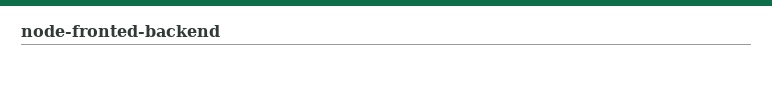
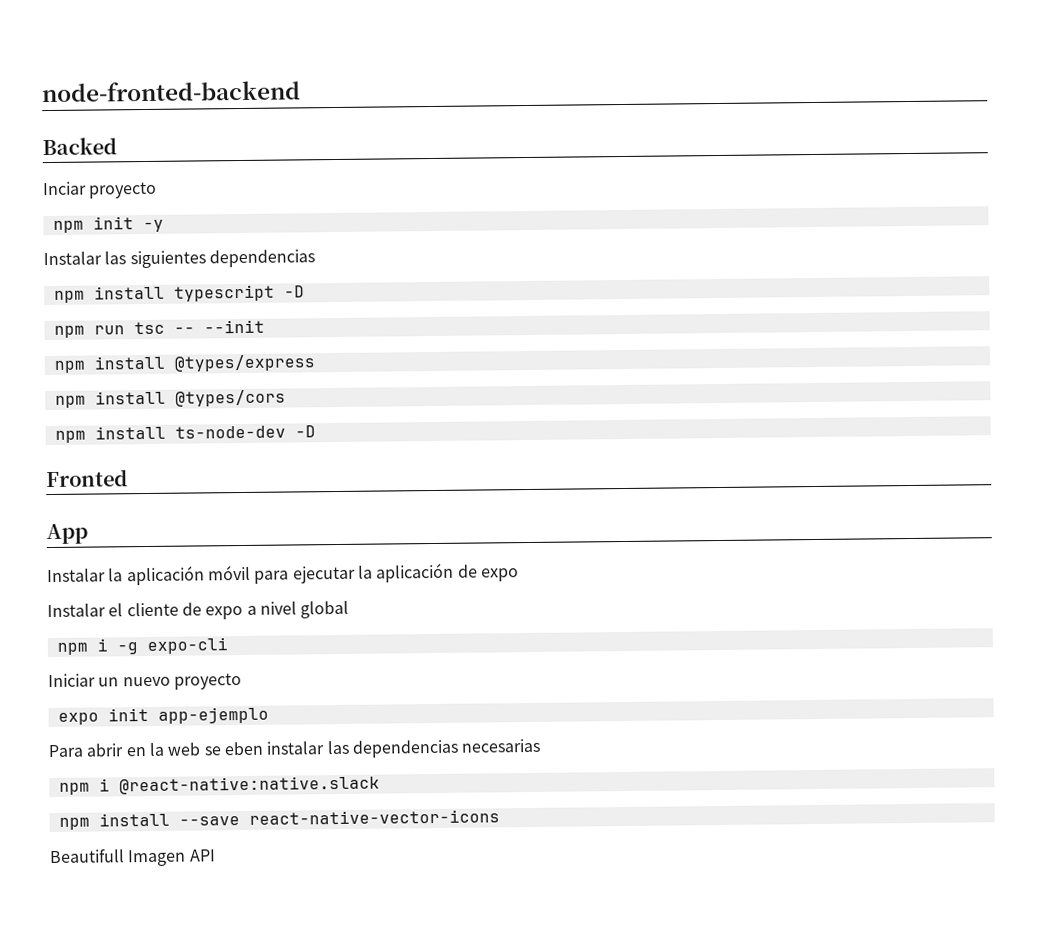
(220, 31) none -> [42,137,117,156] [43,181,158,199] [52,216,164,233] [43,249,315,269] [53,284,305,303] [53,319,265,338] [53,354,315,373] [54,389,286,408] [54,425,316,443] [46,469,128,488] [46,523,88,545] [47,562,519,586] [47,600,350,620] [56,637,228,655] [48,673,242,690] [57,706,269,725] [48,738,541,758] [58,775,380,795] [58,809,500,830] [49,848,216,867] // Backed // Inciar proyecto // npm init -y // Instalar las siguientes dependencias // npm install typescript -D // npm run tsc -- --init // npm install @types/express // npm install @types/cors // npm install ts-node-dev -D // Fronted // App // Instalar la aplicación móvil para ejecutar la aplicación de expo // Instalar el cliente de expo a nivel global // npm i -g expo-cli // Iniciar un nuevo proyecto // expo init app-ejemplo // Para abrir en la web se eben instalar las dependencias necesarias // npm i @react-native:native.slack // npm install --save react-native-vector-icons // Beautifull Imagen API

